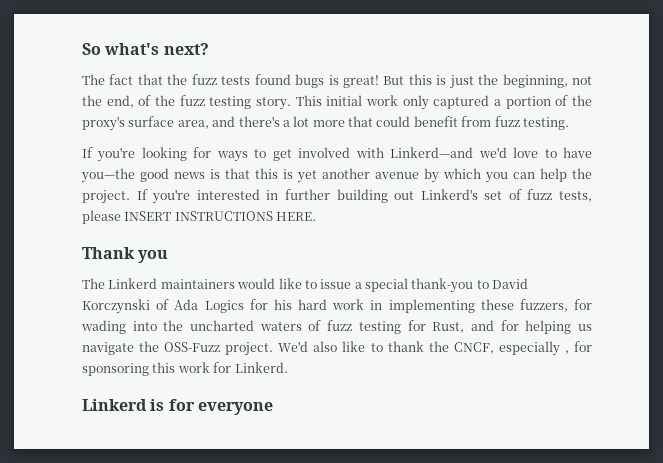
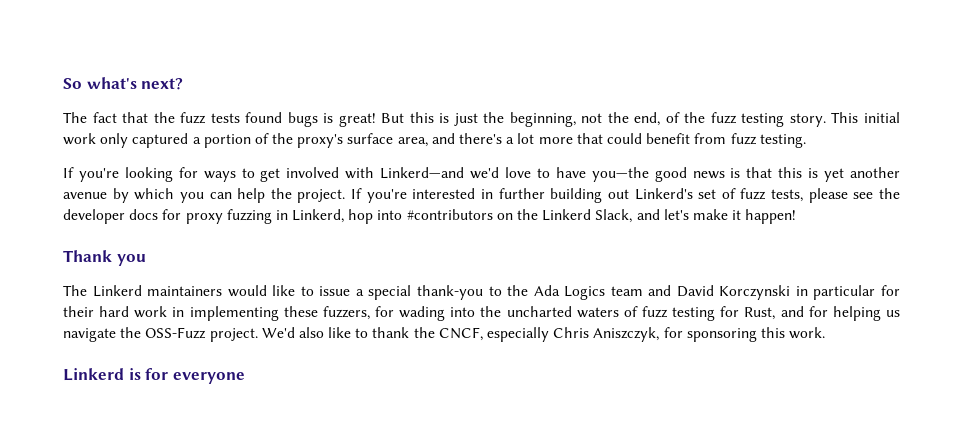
[124,211,317,221] INSERT INSTRUCTIONS HERE. -> [853,188,900,199] [63,209,797,224] see the developer docs for proxy fuzzing in Linkerd, hop into #contributors on the Linkerd Slack, and let's make it happen!
[492,278,529,289] [82,299,292,314] David Korczynski of Ada Logics for his -> [507,285,900,300] [63,306,94,317] the Ada Logics team and David Korczynski in particular for their
[564,350,569,354] , -> [553,327,660,342] Chris Aniszczyk,
[177,362,288,373] work for Linkerd. -> [789,327,826,339] work.

